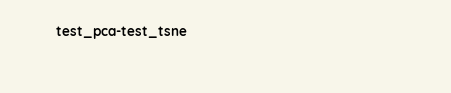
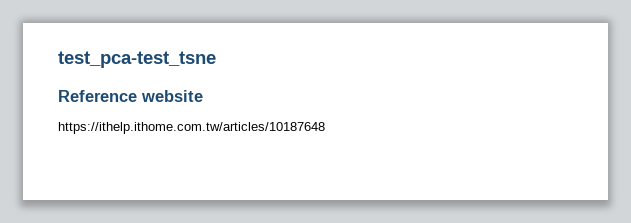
(187, 32) none -> [58,90,203,102] [58,122,325,134] // Reference website // https://ithelp.ithome.com.tw/articles/10187648

